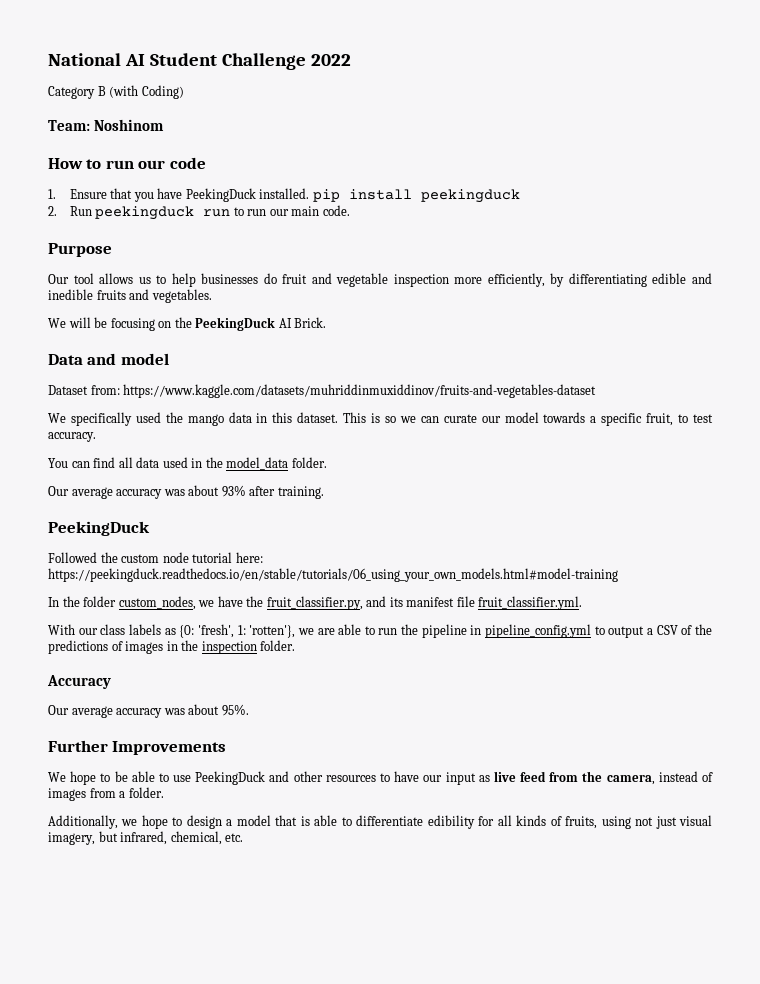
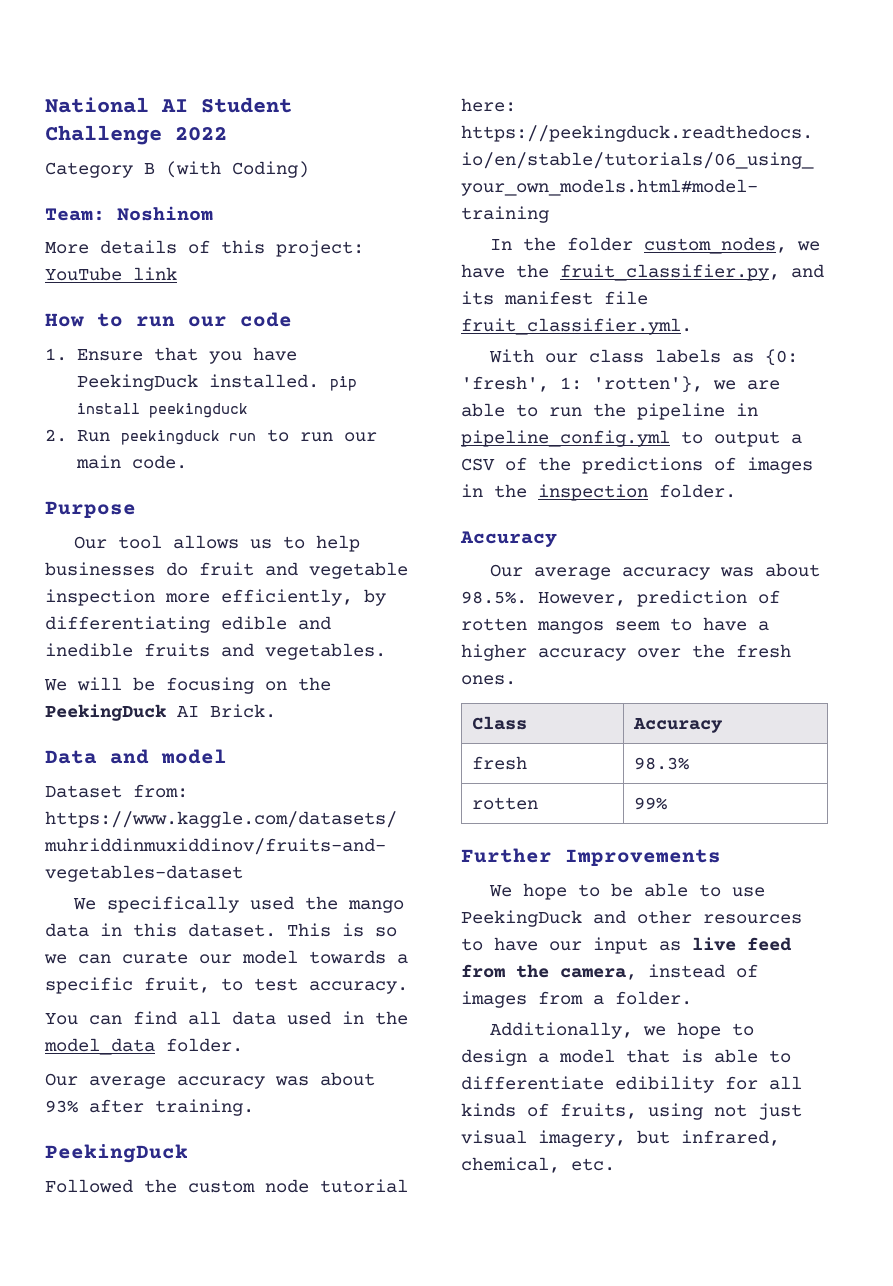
(164, 125) none -> [45,240,364,257] [45,267,177,281] // More details of this project: YouTube link
[221,704,249,716] 95%. -> [461,590,780,607] [461,617,769,634] [461,644,791,661] [461,675,516,685] [471,716,527,730] [632,718,723,733] [471,756,527,770] [633,757,689,770] [471,797,538,810] [633,797,667,810] 98.5%. However, prediction of rotten mangos seem to have a higher accuracy over the fresh ones. // Class | Accuracy // fresh | 98.3% // rotten | 99%

